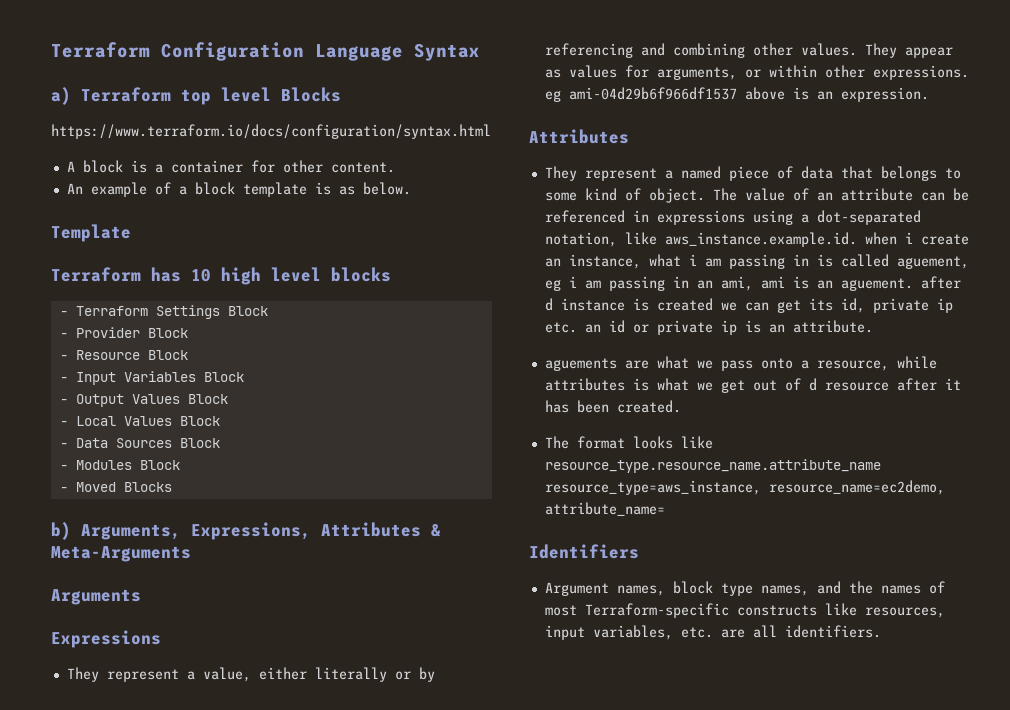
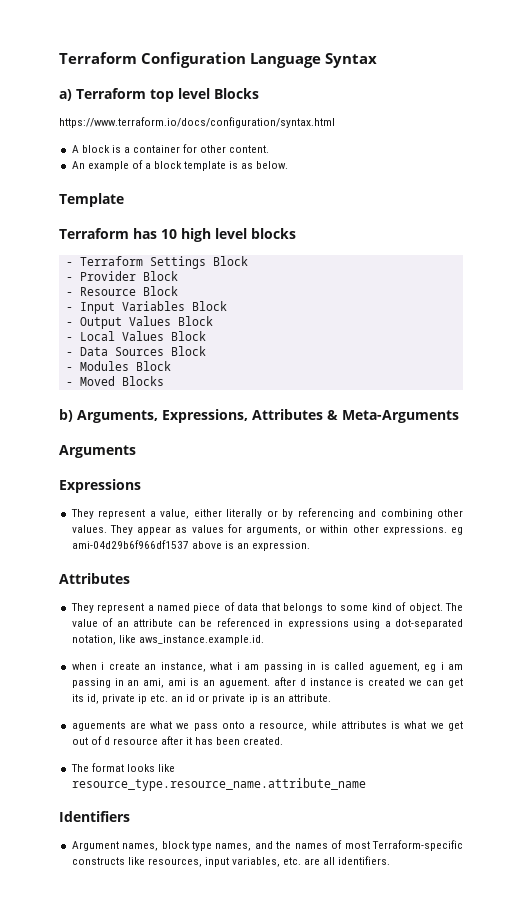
(857, 239) none -> (264, 640) //
[544,480,945,495] [544,502,665,516] resource_type=aws_instance, resource_name=ec2demo, attribute_name= -> (366, 784) none

